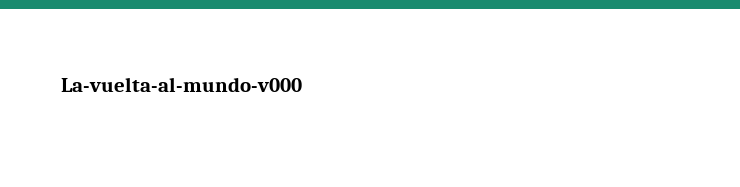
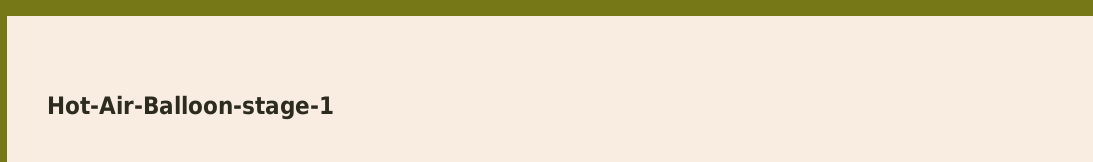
[61,77,302,92] La-vuelta-al-mundo-v000 -> [47,95,334,120] Hot-Air-Balloon-stage-1

